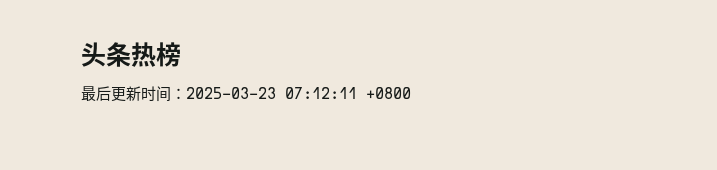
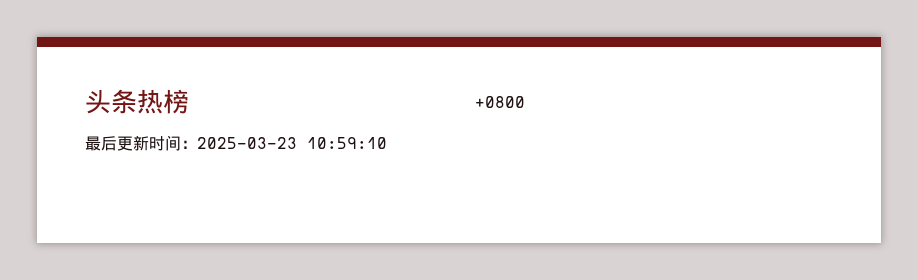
[285,87,357,99] 07:12:11 -> [307,137,387,149] 10:59:10

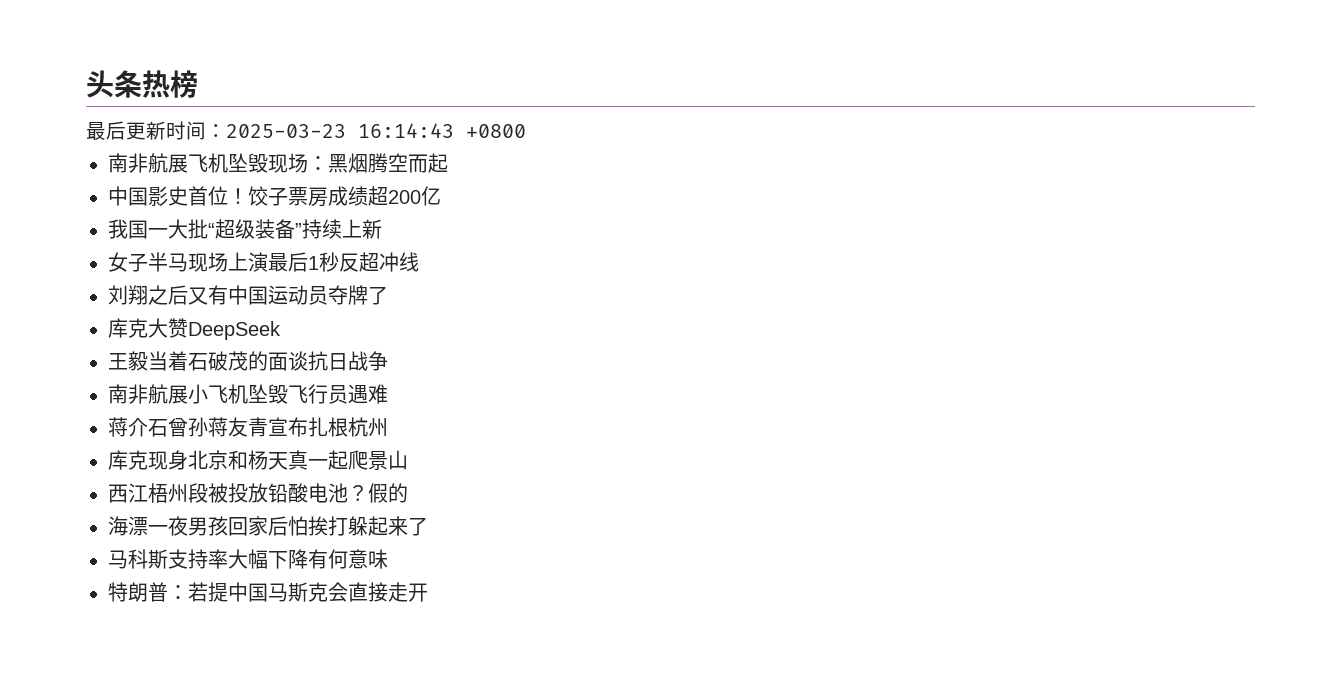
[307,137,387,149] 10:59:10 -> [358,123,454,138] 16:14:43
(525, 102) none -> [108,153,448,173] [108,186,441,207] [108,219,382,239] [108,252,419,272] [108,285,388,305] [108,318,281,340] [108,351,388,371] [108,384,388,404] [108,417,388,437] [108,450,408,470] [108,483,408,503] [108,516,428,536] [108,549,388,569] [108,582,428,602] // 南非航展飞机坠毁现场：黑烟腾空而起 // 中国影史首位！饺子票房成绩超200亿 // 我国一大批“超级装备”持续上新 // 女子半马现场上演最后1秒反超冲线 // 刘翔之后又有中国运动员夺牌了 // 库克大赞DeepSeek // 王毅当着石破茂的面谈抗日战争 // 南非航展小飞机坠毁飞行员遇难 // 蒋介石曾孙蒋友青宣布扎根杭州 // 库克现身北京和杨天真一起爬景山 // 西江梧州段被投放铅酸电池？假的 // 海漂一夜男孩回家后怕挨打躲起来了 // 马科斯支持率大幅下降有何意味 // 特朗普：若提中国马斯克会直接走开

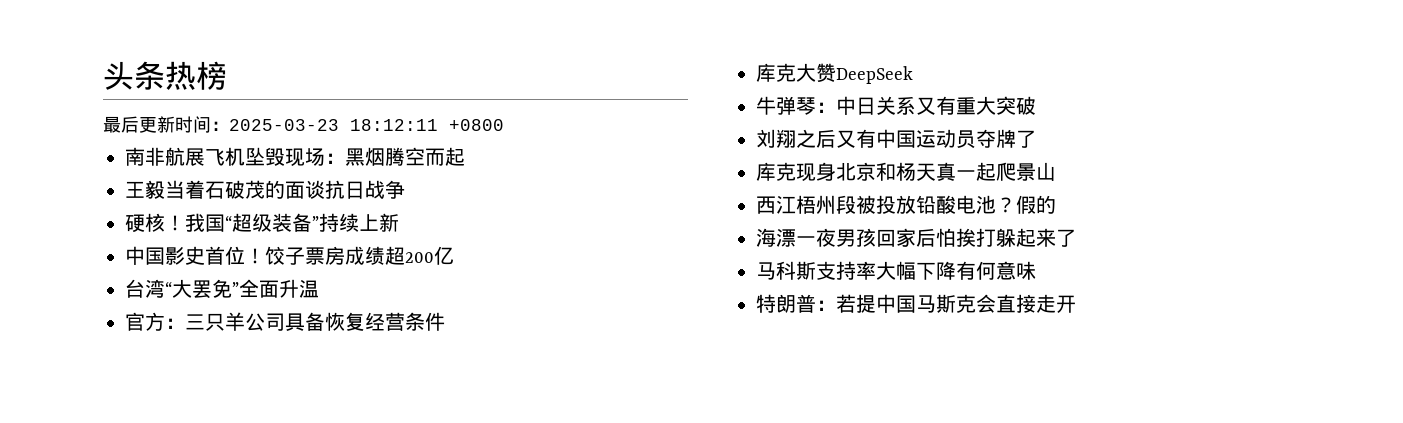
[358,123,454,138] 16:14:43 -> [350,119,438,131] 18:12:11
(448, 163) none -> [125,180,405,199] [125,213,399,233] // 王毅当着石破茂的面谈抗日战争 // 硬核！我国“超级装备”持续上新
[108,219,382,239] [108,252,419,272] 我国一大批“超级装备”持续上新 // 女子半马现场上演最后1秒反超冲线 -> [125,279,319,298] [125,312,445,331] [756,63,913,84] [756,96,1036,115] 台湾“大罢免”全面升温 // 官方：三只羊公司具备恢复经营条件 // 库克大赞DeepSeek // 牛弹琴：中日关系又有重大突破
[108,318,281,340] [108,351,388,371] [108,384,388,404] [108,417,388,437] // 库克大赞DeepSeek // 王毅当着石破茂的面谈抗日战争 // 南非航展小飞机坠毁飞行员遇难 // 蒋介石曾孙蒋友青宣布扎根杭州 -> (1036, 139) none

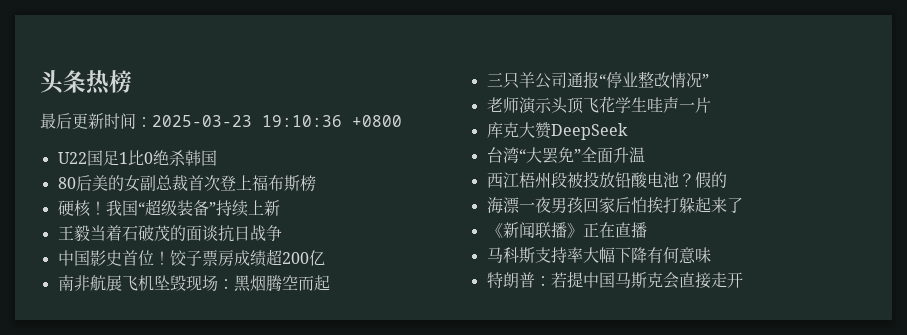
[350,119,438,131] 18:12:11 -> [262,115,342,127] 19:10:36
(504, 125) none -> [57,150,217,166] [57,175,316,192] [57,199,280,217] [57,225,282,242] [57,249,325,267] // U22国足1比0绝杀韩国 // 80后美的女副总裁首次登上福布斯榜 // 硬核！我国“超级装备”持续上新 // 王毅当着石破茂的面谈抗日战争 // 中国影史首位！饺子票房成绩超200亿
[125,180,405,199] [125,213,399,233] [125,246,454,265] 王毅当着石破茂的面谈抗日战争 // 硬核！我国“超级装备”持续上新 // 中国影史首位！饺子票房成绩超200亿 -> [486,71,709,89] [486,96,711,114] [486,121,628,140] 三只羊公司通报“停业整改情况” // 老师演示头顶飞花学生哇声一片 // 库克大赞DeepSeek
[125,312,445,331] [756,63,913,84] [756,96,1036,115] [756,129,1036,149] [756,162,1056,182] // 官方：三只羊公司具备恢复经营条件 // 库克大赞DeepSeek // 牛弹琴：中日关系又有重大突破 // 刘翔之后又有中国运动员夺牌了 // 库克现身北京和杨天真一起爬景山 -> (645, 155) none
(1076, 238) none -> [486,222,647,238] // 《新闻联播》正在直播

